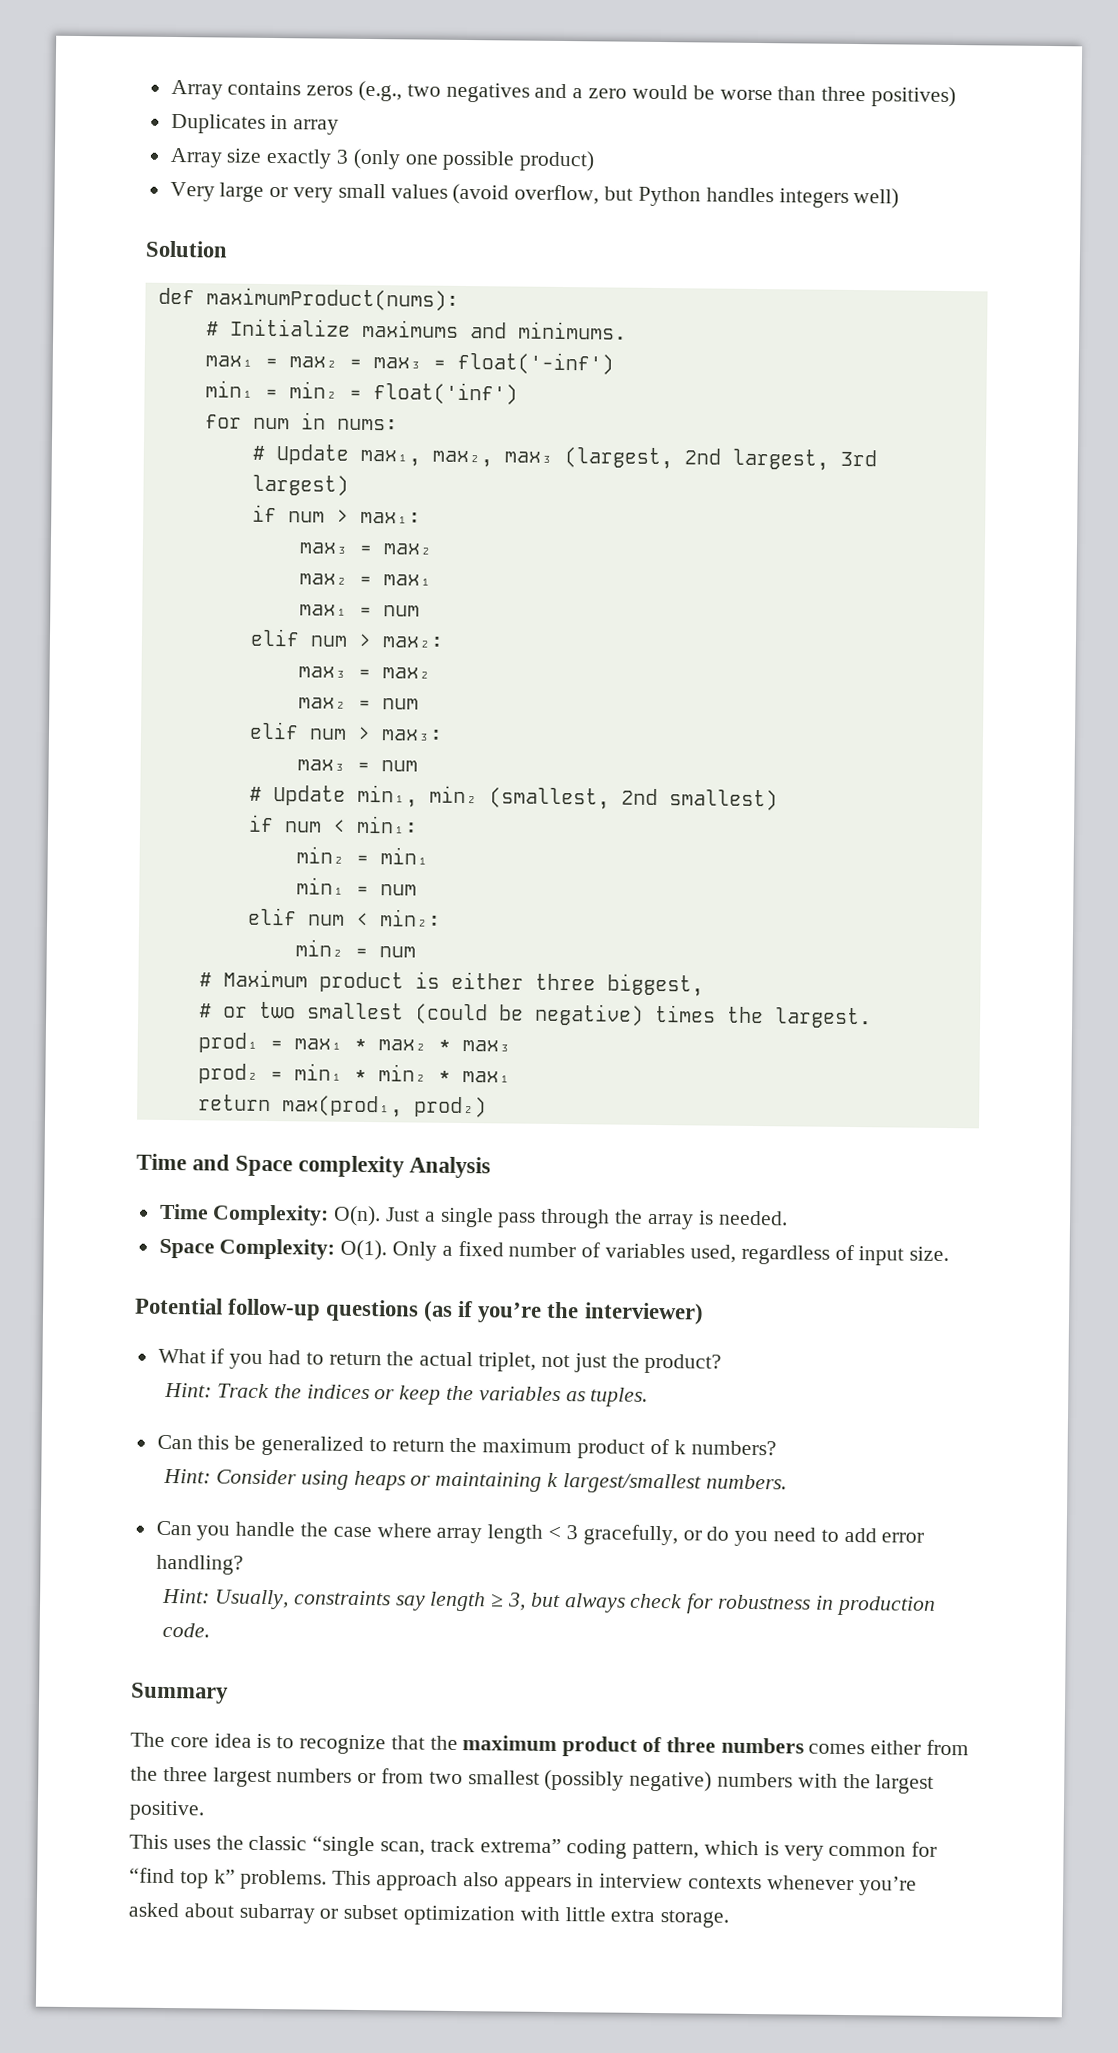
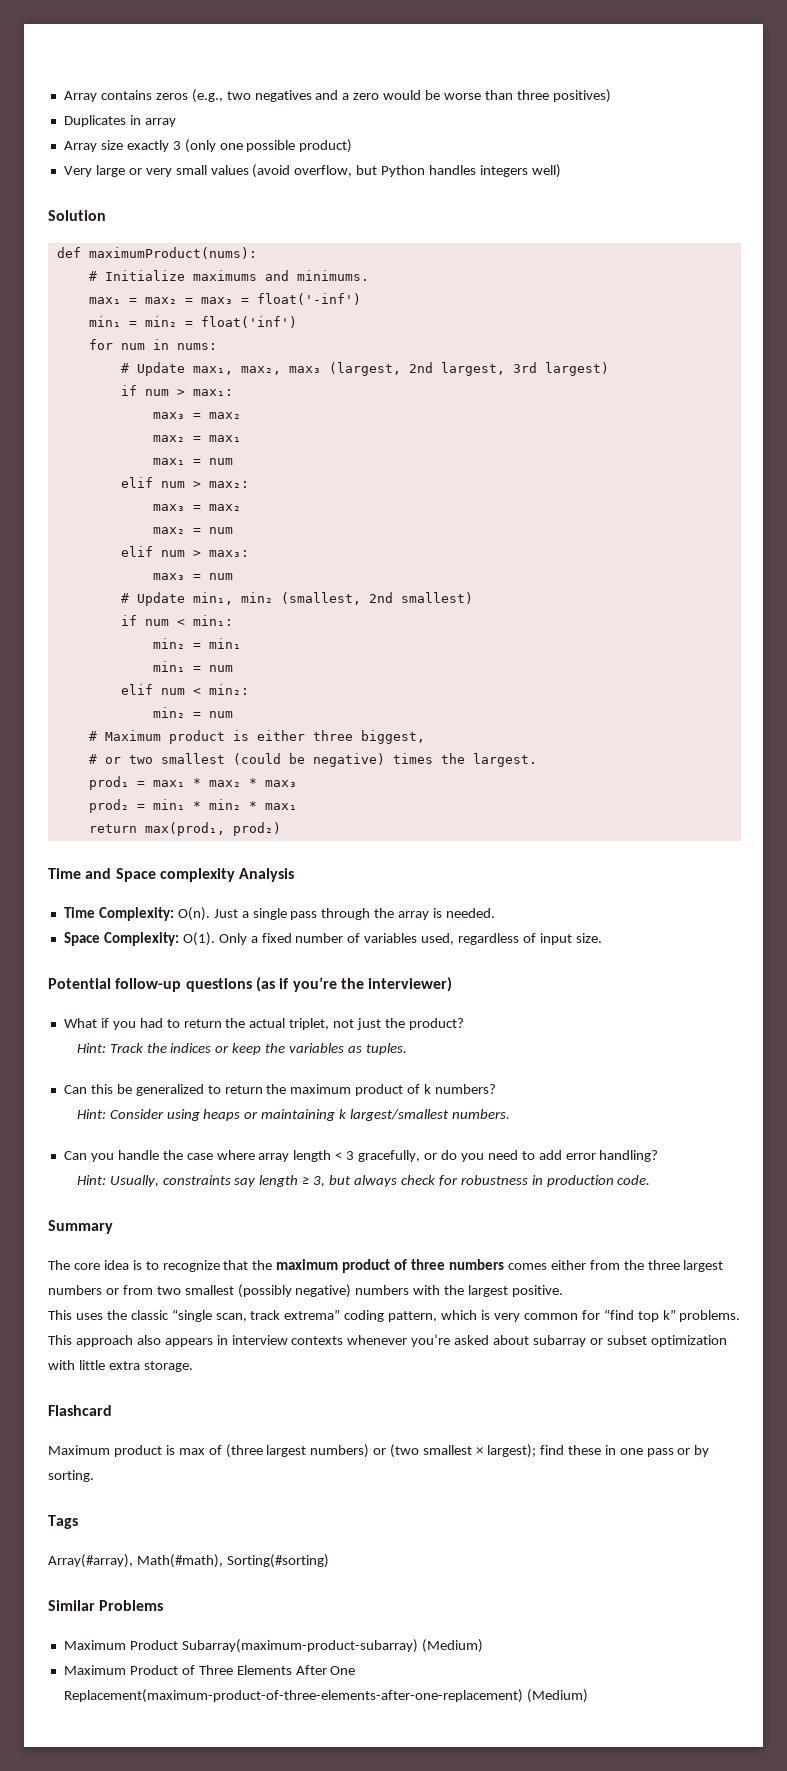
(730, 1919) none -> [48,1405,112,1416] [48,1444,710,1458] [48,1470,94,1482] [48,1515,78,1529] [48,1554,329,1568] [48,1600,164,1611] [63,1639,483,1653] [63,1665,356,1675] [63,1689,588,1703] // Flashcard // Maximum product is max of (three largest numbers) or (two smallest × largest); find these in one pass or by sorting. // Tags // Array(#array), Math(#math), Sorting(#sorting) // Similar Problems // Maximum Product Subarray(maximum-product-subarray) (Medium) // Maximum Product of Three Elements After One Replacement(maximum-product-of-three-elements-after-one-replacement) (Medium)

